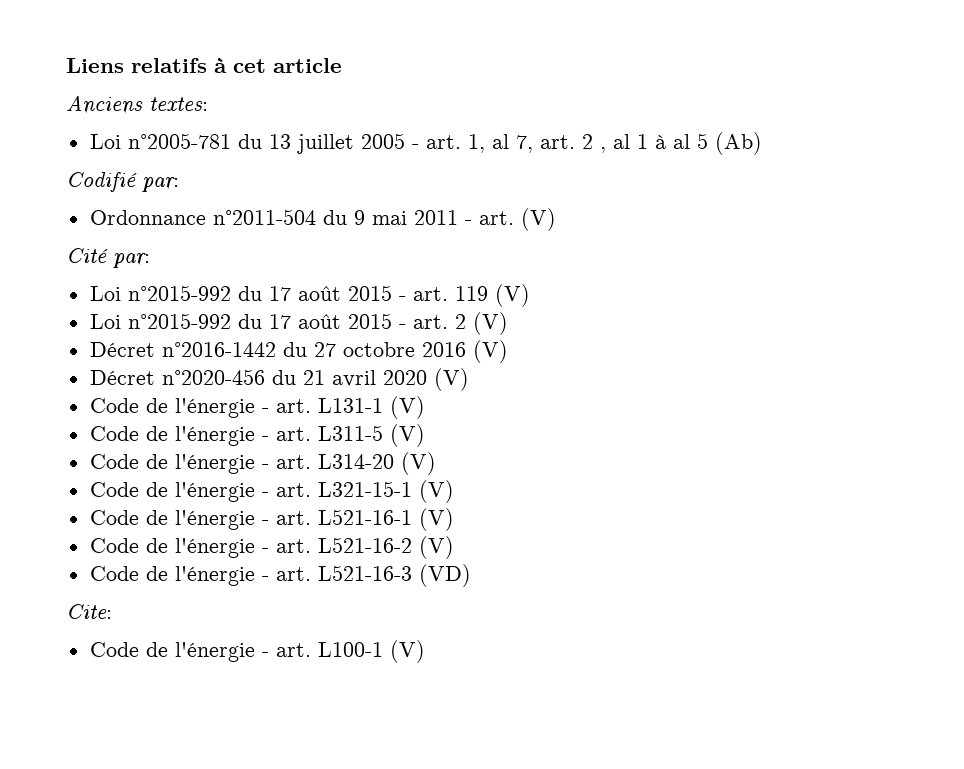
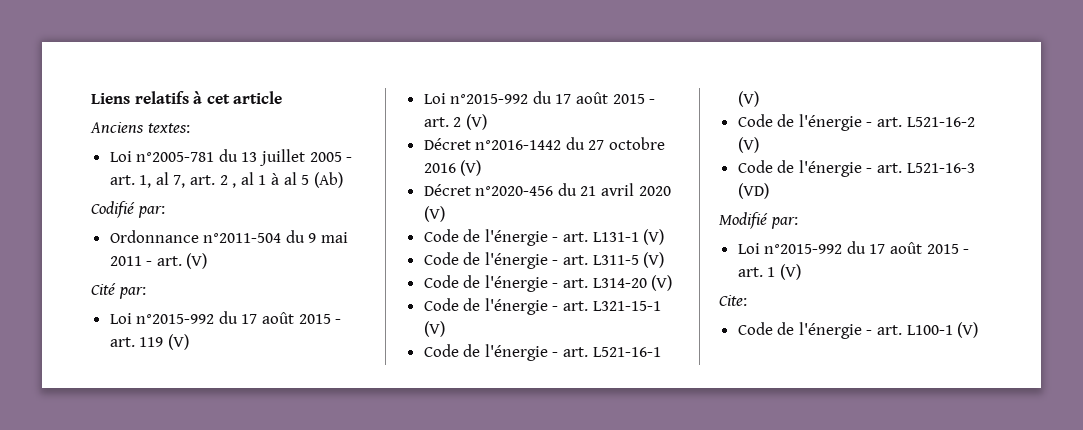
(471, 575) none -> [719,212,798,229] [737,241,970,254] [737,264,801,280] // Modifié par: // Loi n°2015-992 du 17 août 2015 - art. 1 (V)

